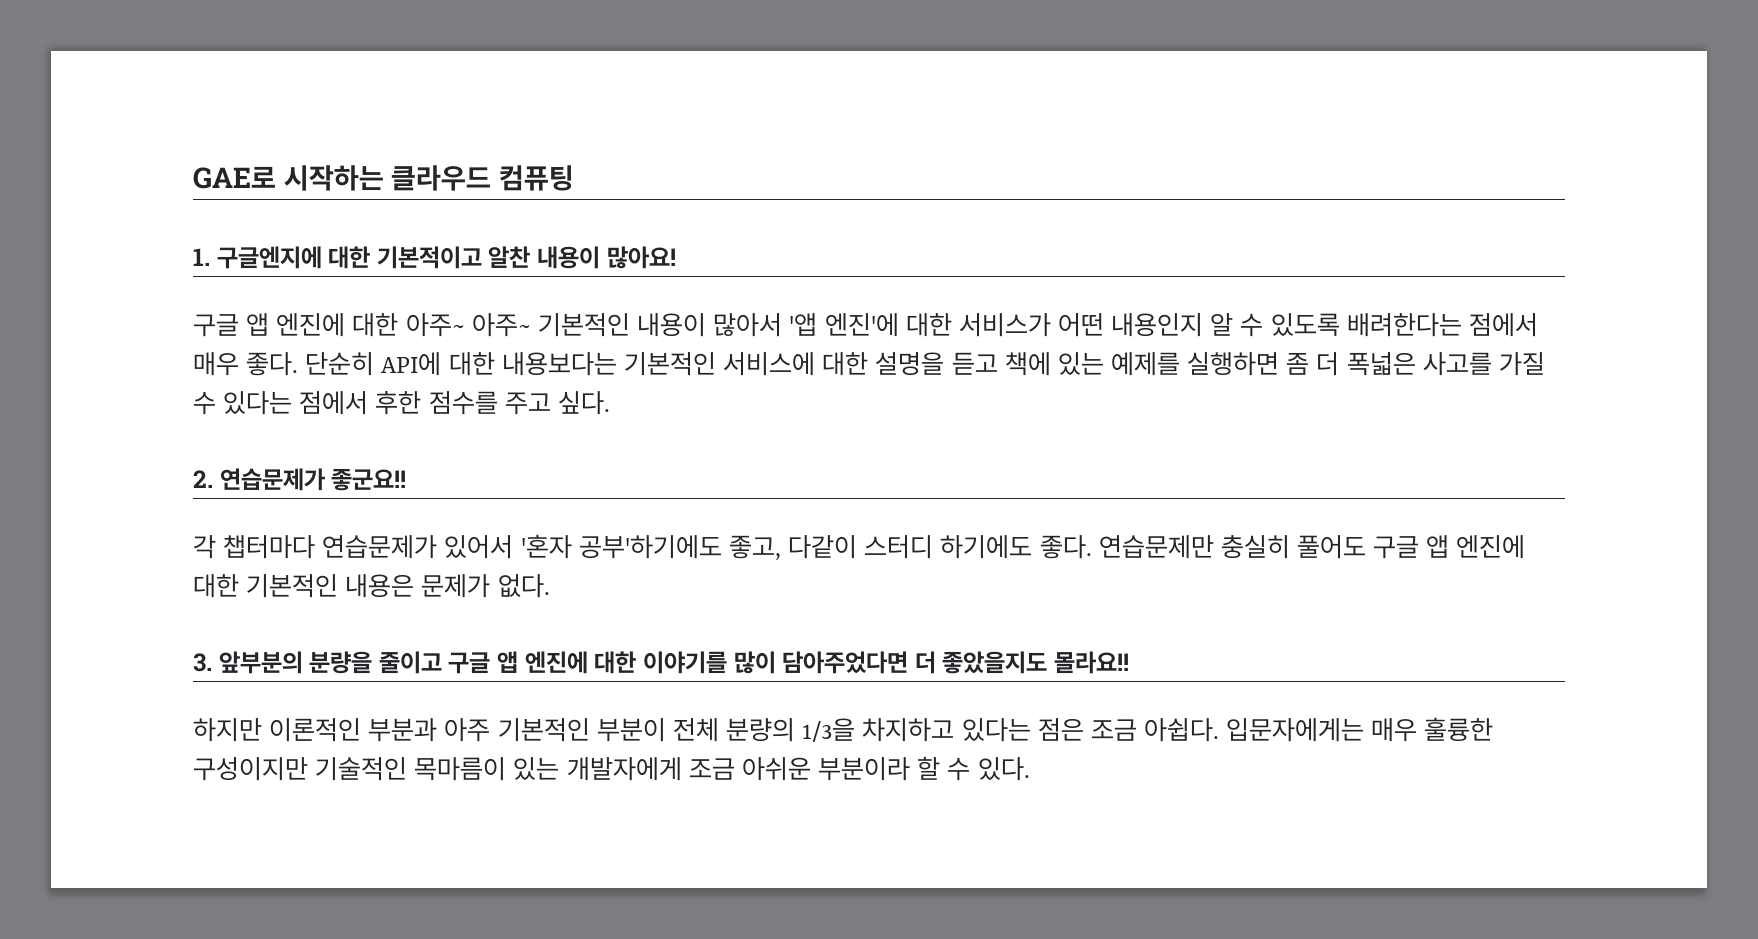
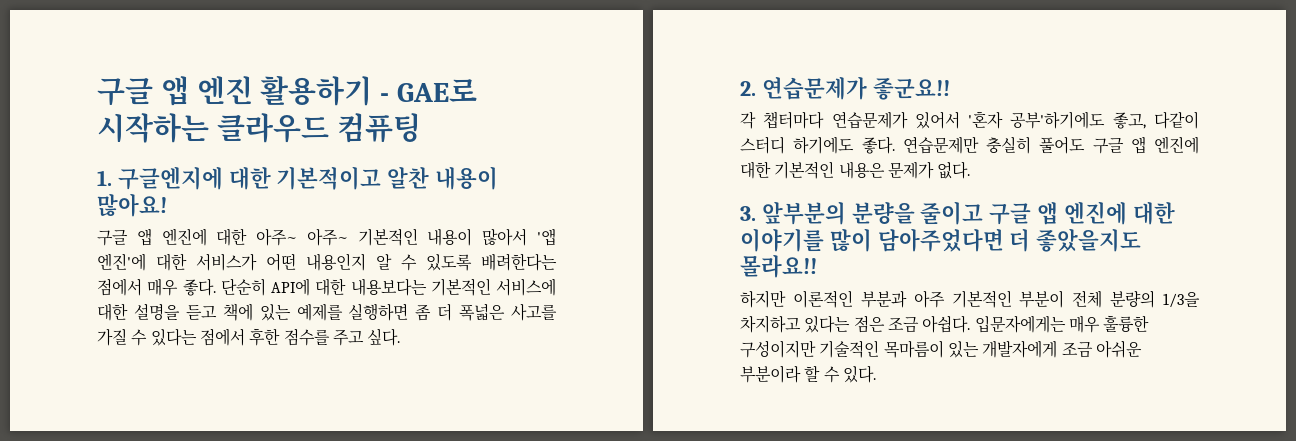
(193, 177) none -> [97,76,390,106] 구글 앱 엔진 활용하기 -

